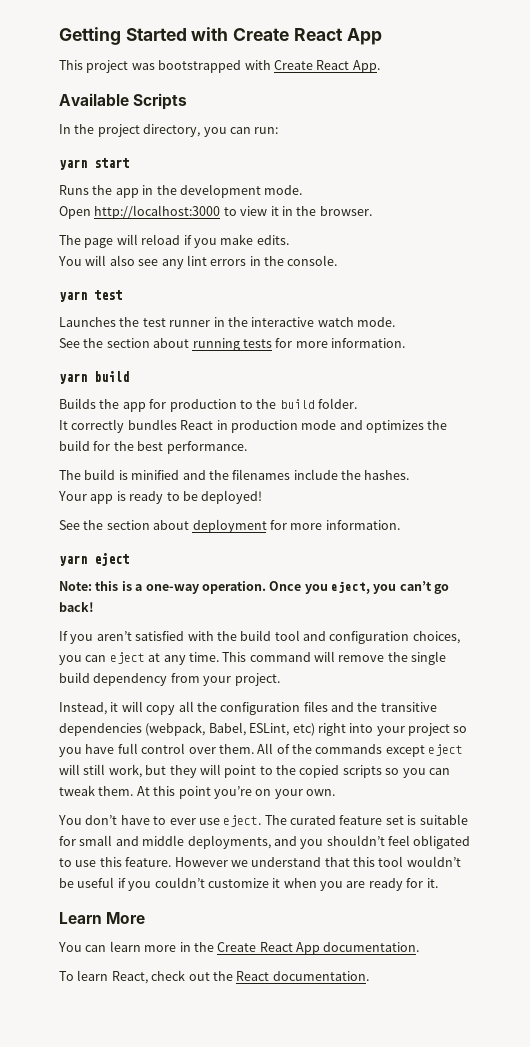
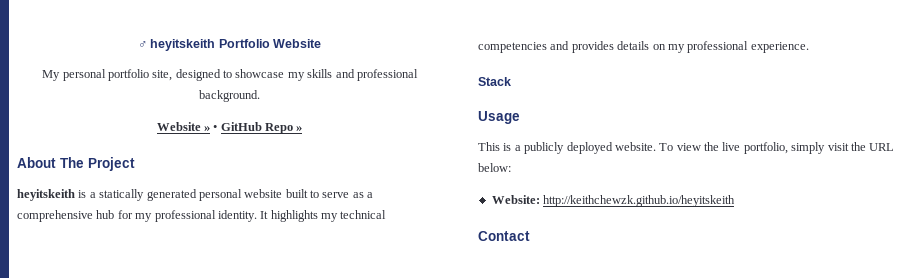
[59,27,382,45] [59,60,380,73] [59,93,188,110] [59,124,279,137] [59,158,129,170] [59,184,303,198] [59,205,372,219] [59,234,289,248] [58,255,338,269] [59,290,122,302] [59,317,395,327] [59,338,405,351] [59,371,129,384] [59,398,357,412] [59,419,448,433] [59,440,247,454] [59,469,410,480] [58,490,263,504] [59,519,400,533] [59,553,129,566] [59,581,450,594] [59,602,94,612] [59,630,460,644] [59,651,447,665] [59,672,280,686] [59,701,437,715] [59,722,468,736] [59,743,464,757] [59,764,450,778] [59,785,335,799] [58,814,468,827] [59,835,471,849] [59,856,461,867] [59,877,438,891] [59,912,146,924] [58,941,420,955] [59,970,369,984] Getting Started with Create React App // This project was bootstrapped with Create React App. // Available Scripts // In the project directory, you can run: // yarn start // Runs the app in the development mode. // Open http://localhost:3000 to view it in the browser. // The page will reload if you make edits. // You will also see any lint errors in the console. // yarn test // Launches the test runner in the interactive watch mode. // See the section about running tests for more information. // yarn build // Builds the app for production to the build folder. // It correctly bundles React in production mode and optimizes the build for the best performance. // The build is minified and the filenames include the hashes. // Your app is ready to be deployed! // See the section about deployment for more information. // yarn eject // Note: this is a one-way operation. Once you eject, you can’t go back! // If you aren’t satisfied with the build tool and configuration choices, you can eject at any time. This command will remove the single build dependency from your project. // Instead, it will copy all the configuration files and the transitive dependencies (webpack, Babel, ESLint, etc) right into your project so you have full control over them. All of the commands except eject will still work, but they will point to the copied scripts so you can tweak them. At this point you’re on your own. // You don’t have to ever use eject. The curated feature set is suitable for small and middle deployments, and you shouldn’t feel obligated to use this feature. However we understand that this tool wouldn’t be useful if you couldn’t customize it when you are ready for it. // Learn More // You can learn more in the Create React App documentation. // To learn React, check out the React documentation. -> [137,39,322,51] [42,69,418,81] [199,90,260,102] [156,122,303,134] [17,157,135,171] [17,189,374,201] [17,210,387,222] [478,41,809,53] [478,77,511,86] [478,111,520,124] [478,142,895,154] [478,163,511,172] [491,195,736,207] [478,231,530,241] ♂ heyitskeith Portfolio Website // My personal portfolio site, designed to showcase my skills and professional background. // Website » • GitHub Repo » // About The Project // heyitskeith is a statically generated personal website built to serve as a comprehensive hub for my professional identity. It highlights my technical competencies and provides details on my professional experience. // Stack // Usage // This is a publicly deployed website. To view the live portfolio, simply visit the URL below: // Website: http://keithchewzk.github.io/heyitskeith // Contact

